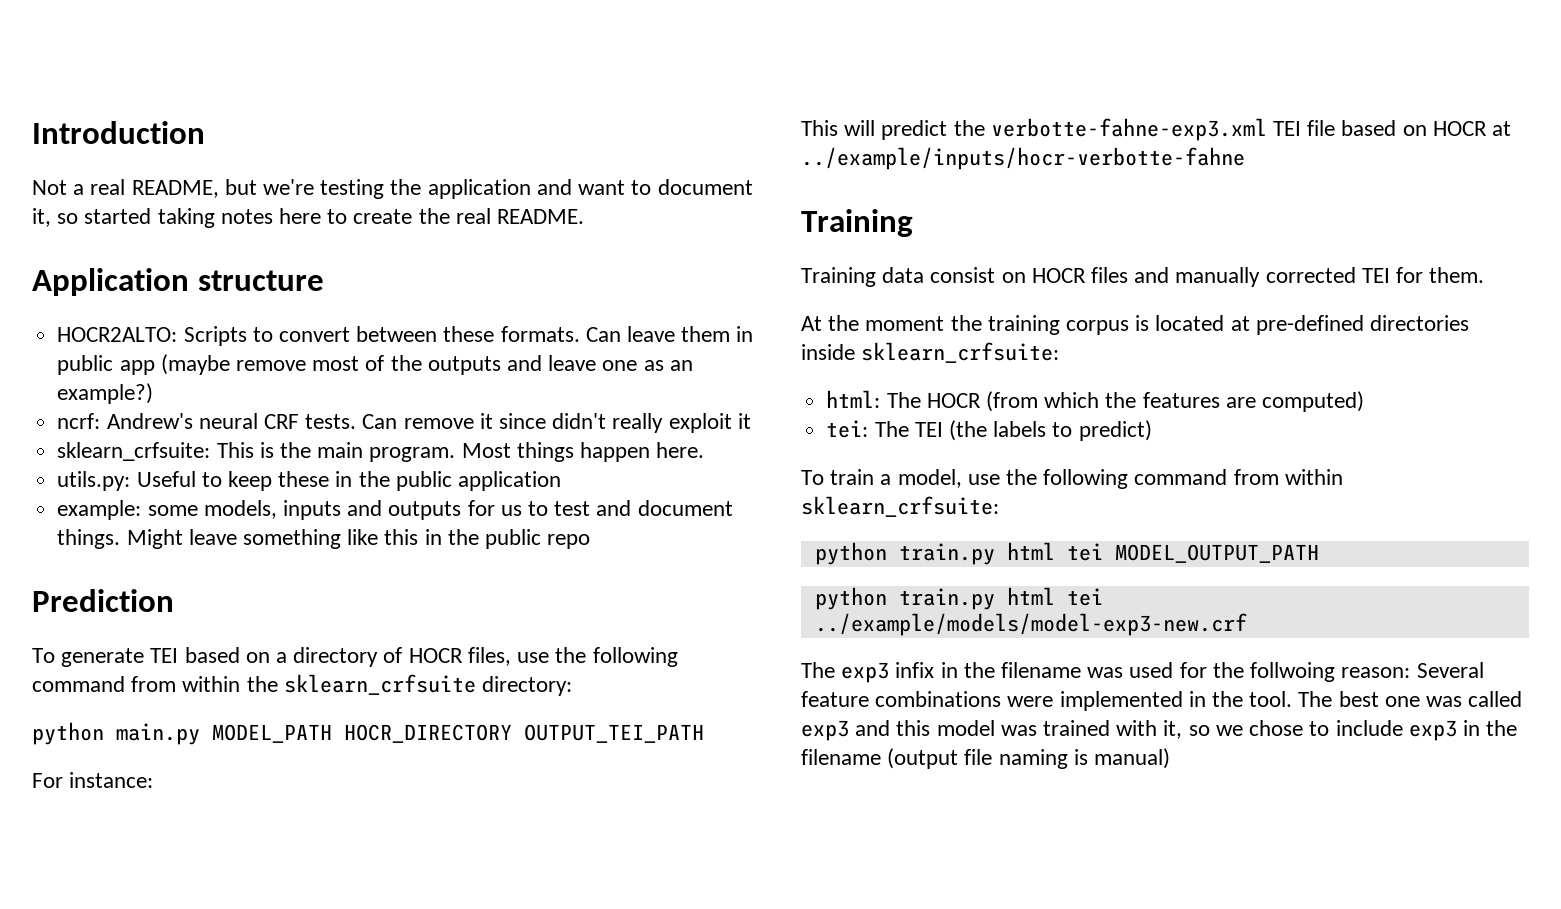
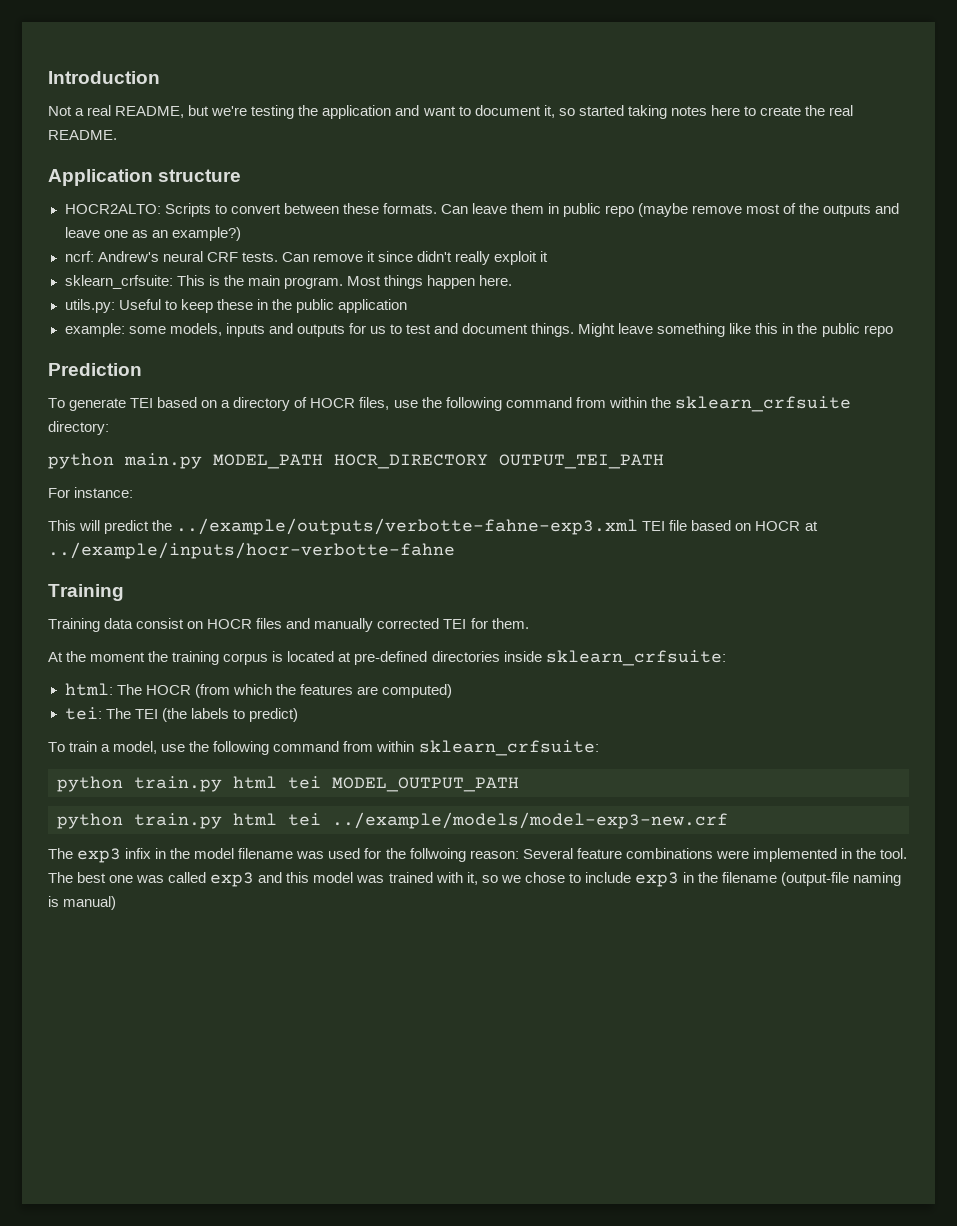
[119,360,155,375] app -> [605,205,635,217] repo
[990,118,1267,141] verbotte-fahne-exp3.xml -> [176,518,639,535] ../example/outputs/verbotte-fahne-exp3.xml
(995, 670) none -> [194,848,235,859] model
[887,748,993,769] (output file -> [781,872,850,886] (output-file

